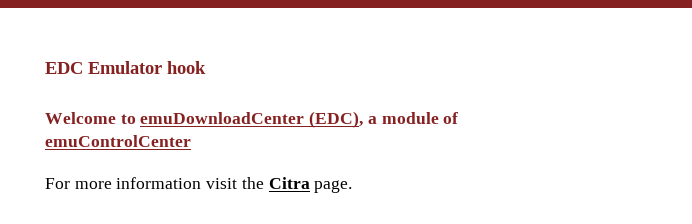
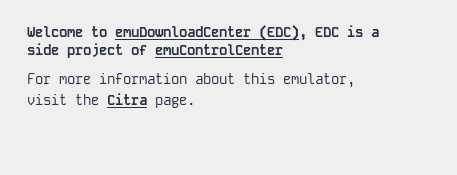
[45,61,206,74] EDC Emulator hook // -> (27, 31) none
[367,112,439,124] a module -> [315,25,379,37] [27,43,123,58] EDC is a side project
(202, 183) none -> [195,73,355,88] about this emulator,

